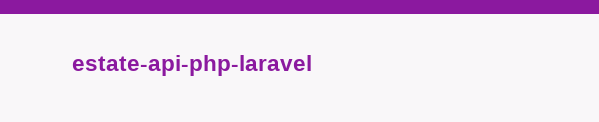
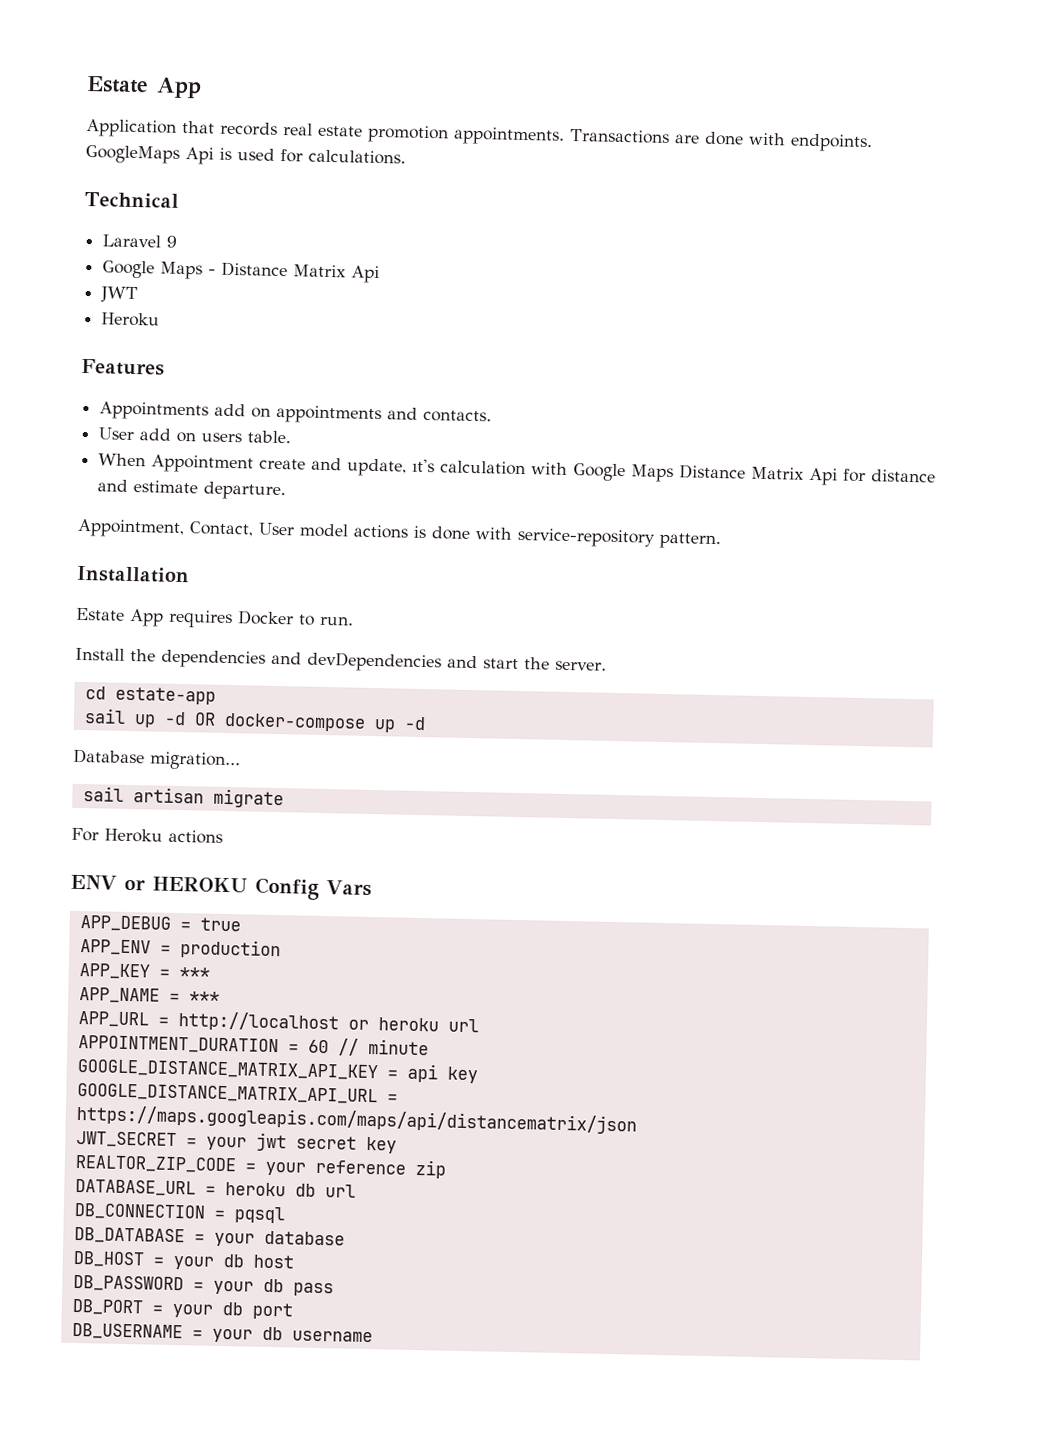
[72,55,312,76] estate-api-php-laravel -> [86,75,202,99] [85,118,873,153] [85,144,406,165] [84,191,179,208] [102,234,178,248] [102,260,381,284] [100,286,139,304] [101,312,161,327] [81,358,165,376] [99,401,493,425] [98,427,292,444] [98,453,937,486] [97,479,287,501] [77,518,721,550] [76,565,190,584] [76,607,354,629] [75,647,607,673] [84,686,216,705] [83,708,426,733] [73,748,241,771] [82,786,284,809] [71,827,223,844] [70,874,372,900] [79,915,241,932] [79,939,281,960] [78,962,210,980] [78,986,220,1004] [77,1010,479,1033] [77,1034,429,1056] [76,1058,478,1084] [76,1082,398,1105] [75,1104,637,1135] [75,1130,397,1154] [74,1154,446,1179] [74,1178,356,1198] [73,1202,285,1224] [73,1226,345,1247] [72,1250,294,1270] [72,1274,334,1297] [71,1298,293,1320] [71,1322,373,1343] Estate App // Application that records real estate promotion appointments. Transactions are done with endpoints. GoogleMaps Api is used for calculations. // Technical // Laravel 9 // Google Maps - Distance Matrix Api // JWT // Heroku // Features // Appointments add on appointments and contacts. // User add on users table. // When Appointment create and update, ıt's calculation with Google Maps Distance Matrix Api for distance and estimate departure. // Appointment, Contact, User model actions is done with service-repository pattern. // Installation // Estate App requires Docker to run. // Install the dependencies and devDependencies and start the server. // cd estate-app // sail up -d OR docker-compose up -d // Database migration... // sail artisan migrate // For Heroku actions // ENV or HEROKU Config Vars // APP_DEBUG = true // APP_ENV = production // APP_KEY = *** // APP_NAME = *** // APP_URL = http://localhost or heroku url // APPOINTMENT_DURATION = 60 // minute // GOOGLE_DISTANCE_MATRIX_API_KEY = api key // GOOGLE_DISTANCE_MATRIX_API_URL = https://maps.googleapis.com/maps/api/distancematrix/json // JWT_SECRET = your jwt secret key // REALTOR_ZIP_CODE = your reference zip // DATABASE_URL = heroku db url // DB_CONNECTION = pqsql // DB_DATABASE = your database // DB_HOST = your db host // DB_PASSWORD = your db pass // DB_PORT = your db port // DB_USERNAME = your db username

